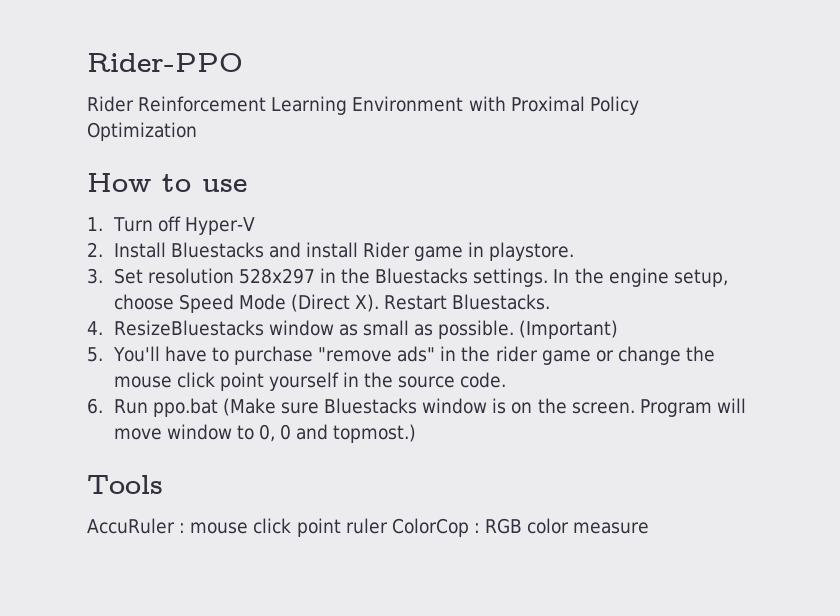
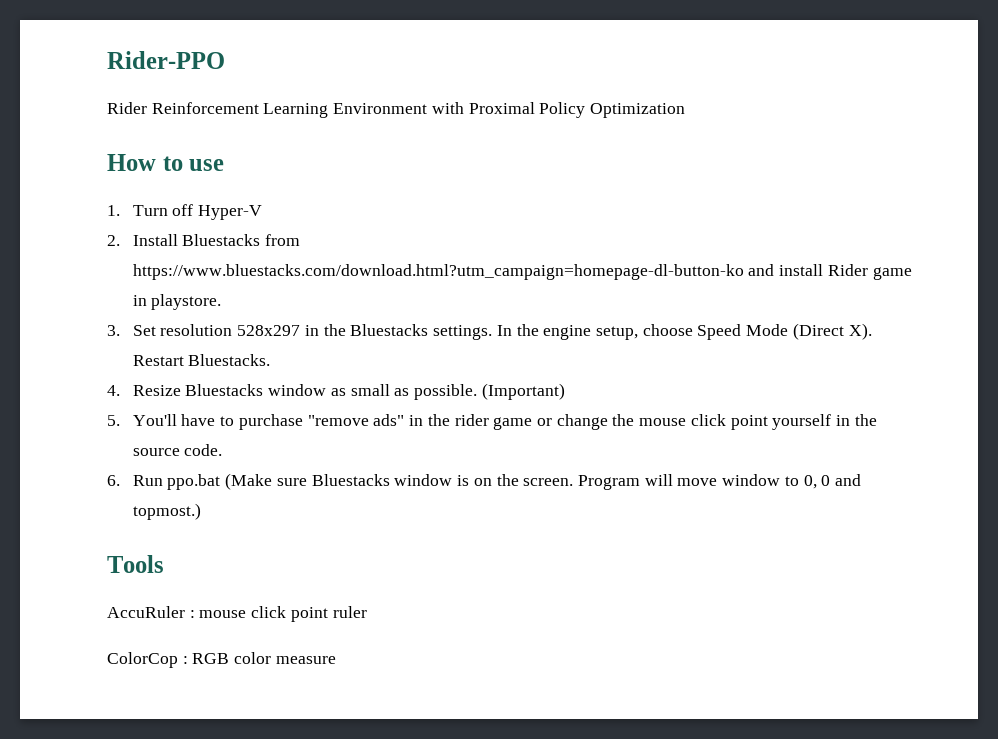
(264, 250) none -> [265,234,301,246] [132,264,744,280] from https://www.bluestacks.com/download.html?utm_campaign=homepage-dl-button-ko
[113,320,264,336] ResizeBluestacks -> [132,384,264,396] Resize Bluestacks
(388, 526) none -> (367, 612) //

